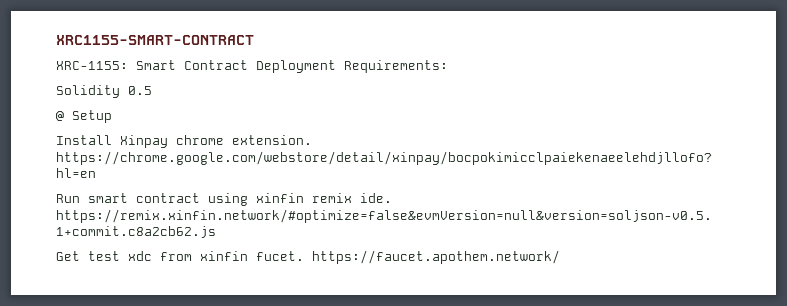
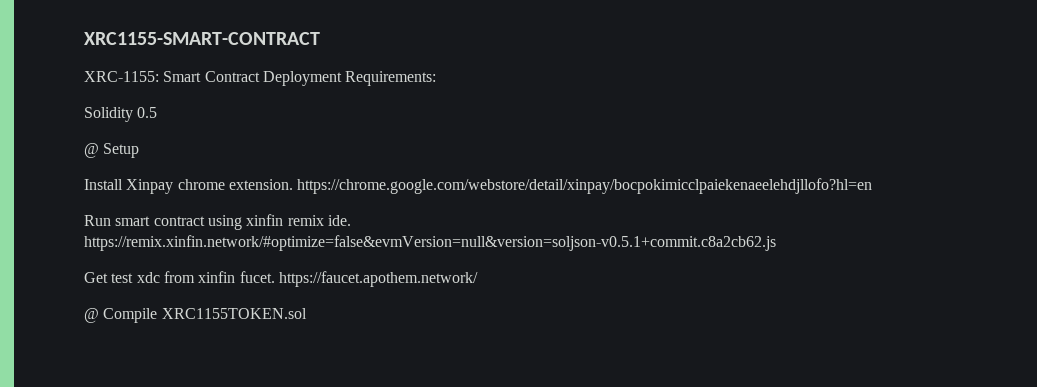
(560, 257) none -> [84,308,307,323] // @ Compile XRC1155TOKEN.sol

